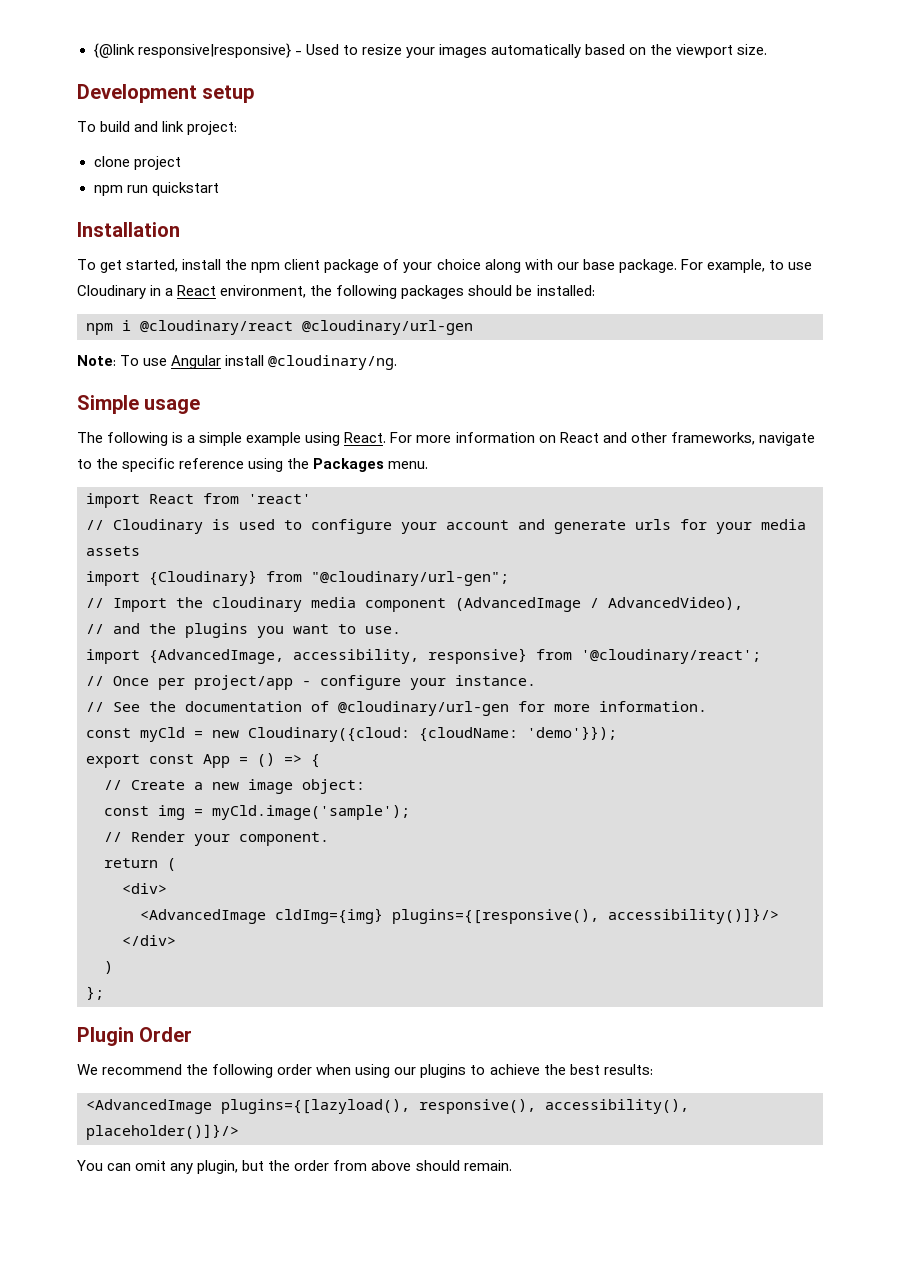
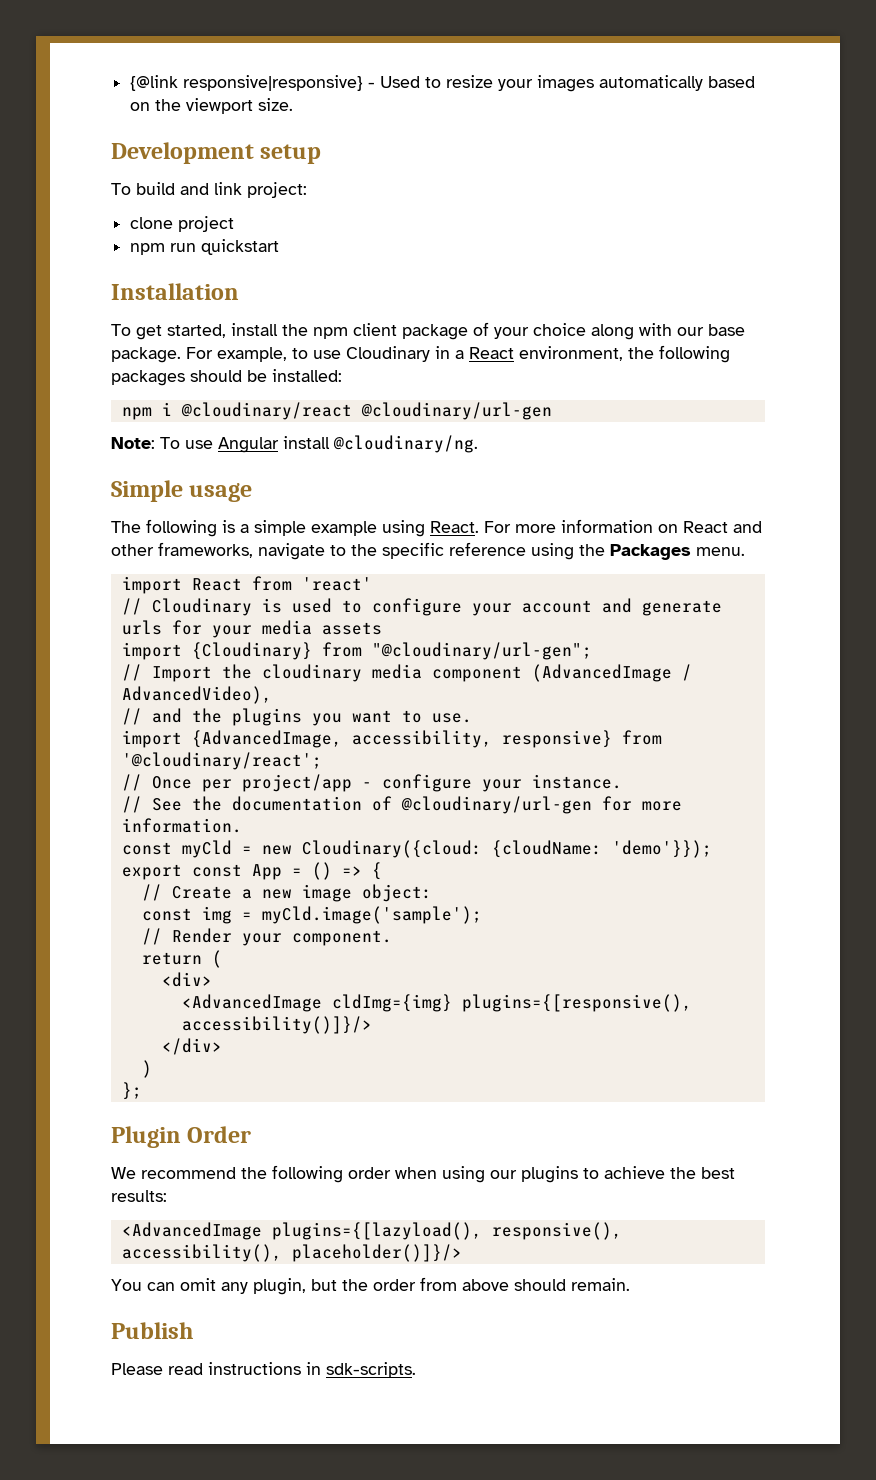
(512, 1165) none -> [111,1322,193,1339] [111,1362,416,1378] // Publish // Please read instructions in sdk-scripts.

